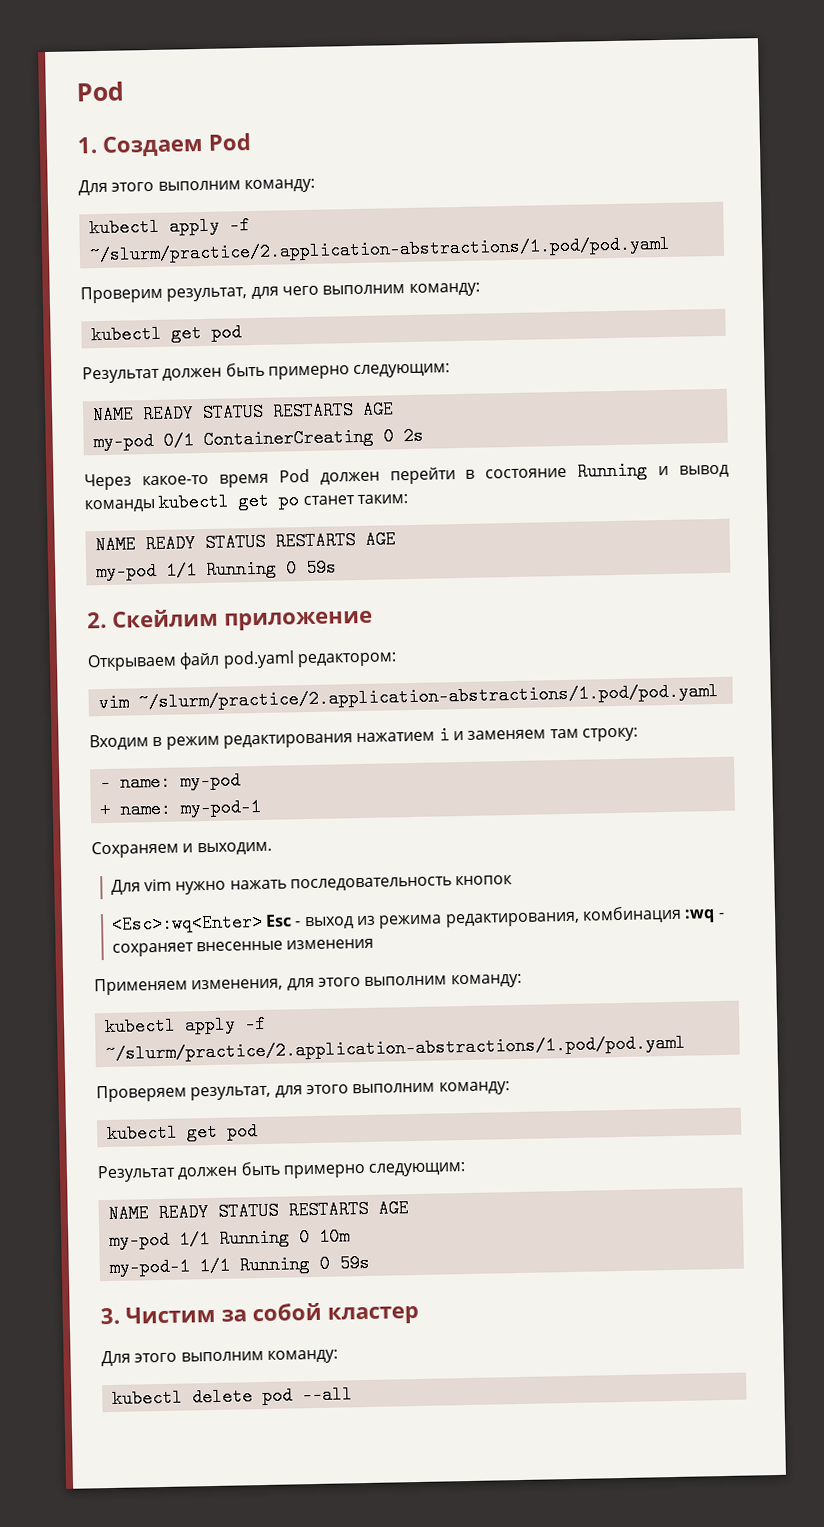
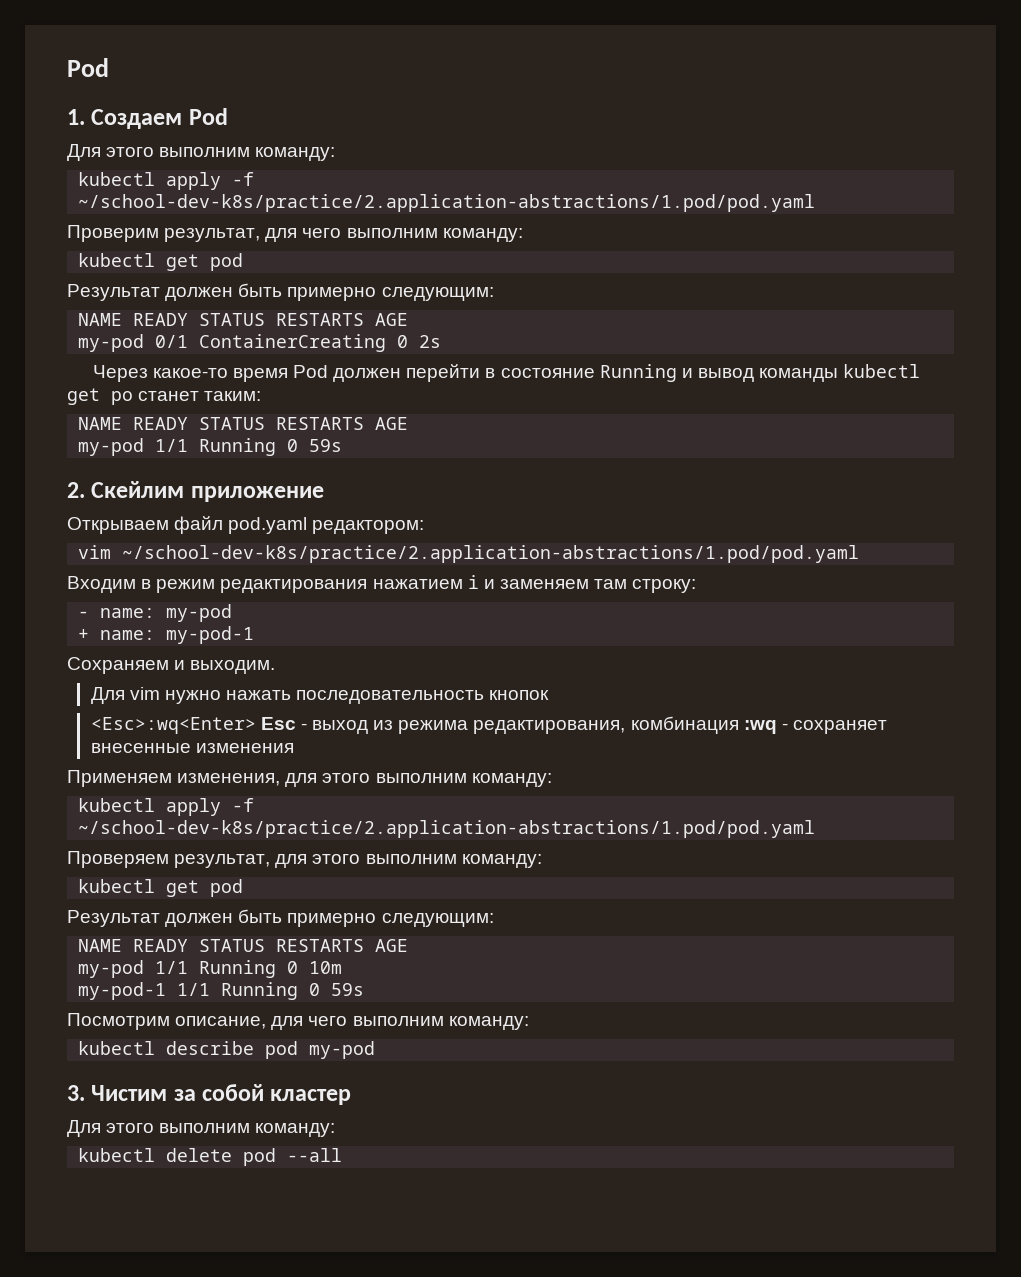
[88,234,671,265] ~/slurm/practice/2.application-abstractions/1.pod/pod.yaml -> [78,194,816,212] ~/school-dev-k8s/practice/2.application-abstractions/1.pod/pod.yaml
[137,681,719,712] ~/slurm/practice/2.application-abstractions/1.pod/pod.yaml -> [122,545,860,563] ~/school-dev-k8s/practice/2.application-abstractions/1.pod/pod.yaml
[104,1033,686,1064] ~/slurm/practice/2.application-abstractions/1.pod/pod.yaml -> [78,820,816,838] ~/school-dev-k8s/practice/2.application-abstractions/1.pod/pod.yaml
(370, 1263) none -> [67,1013,529,1030] [78,1041,376,1059] // Посмотрим описание, для чего выполним команду: // kubectl describe pod my-pod

